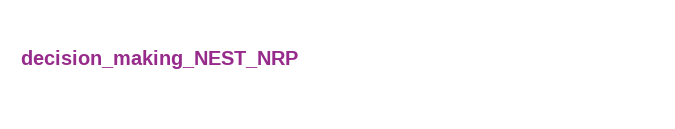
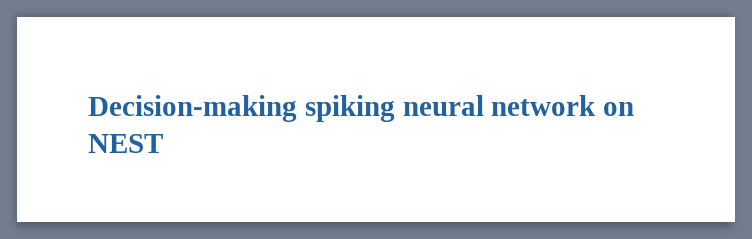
[21,50,298,69] decision_making_NEST_NRP -> [88,95,635,122] [88,134,163,153] Decision-making spiking neural network on NEST

